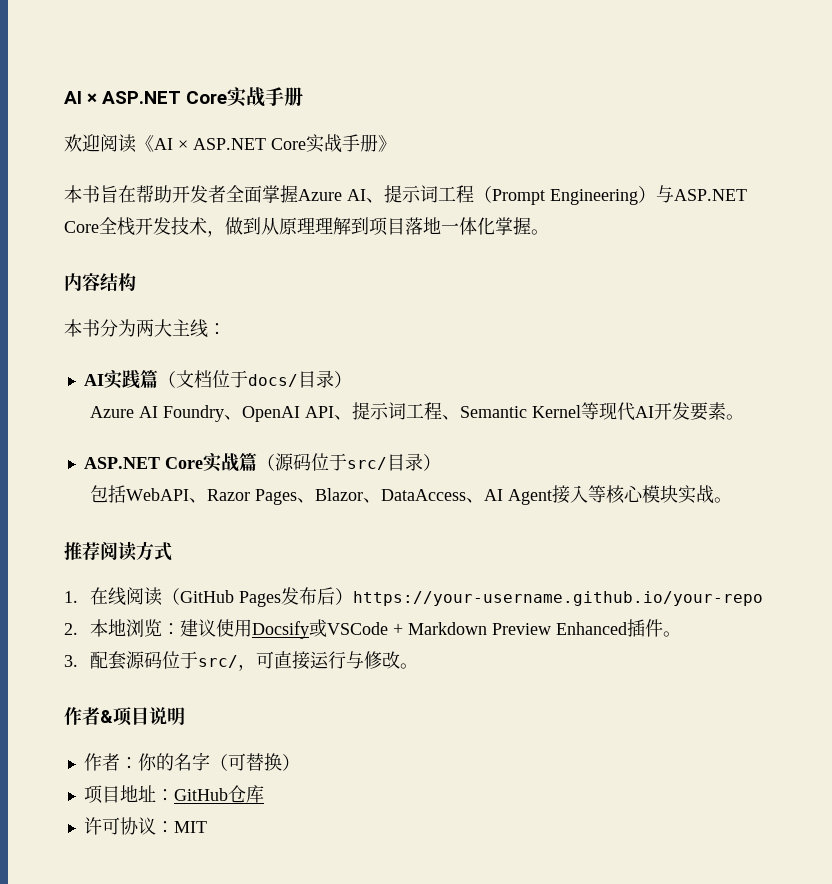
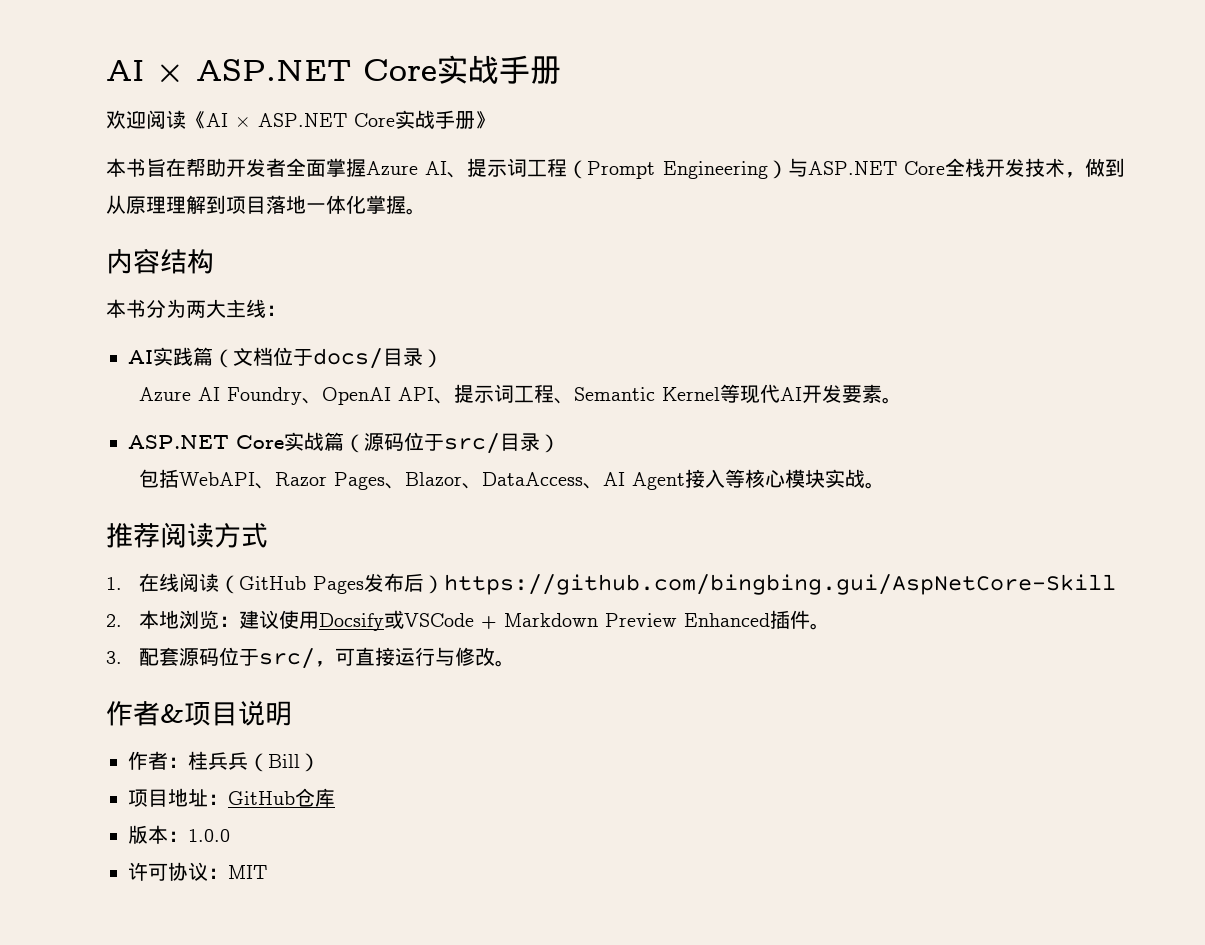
[352,591,763,606] https://your-username.github.io/your-repo -> [443,574,1116,595] https://github.com/bingbing.gui/AspNetCore-Skill
[137,752,282,771] 你的名字（可替换 -> [188,751,300,772] 桂兵兵（Bill
(264, 794) none -> [128,825,230,844] // 版本：1.0.0

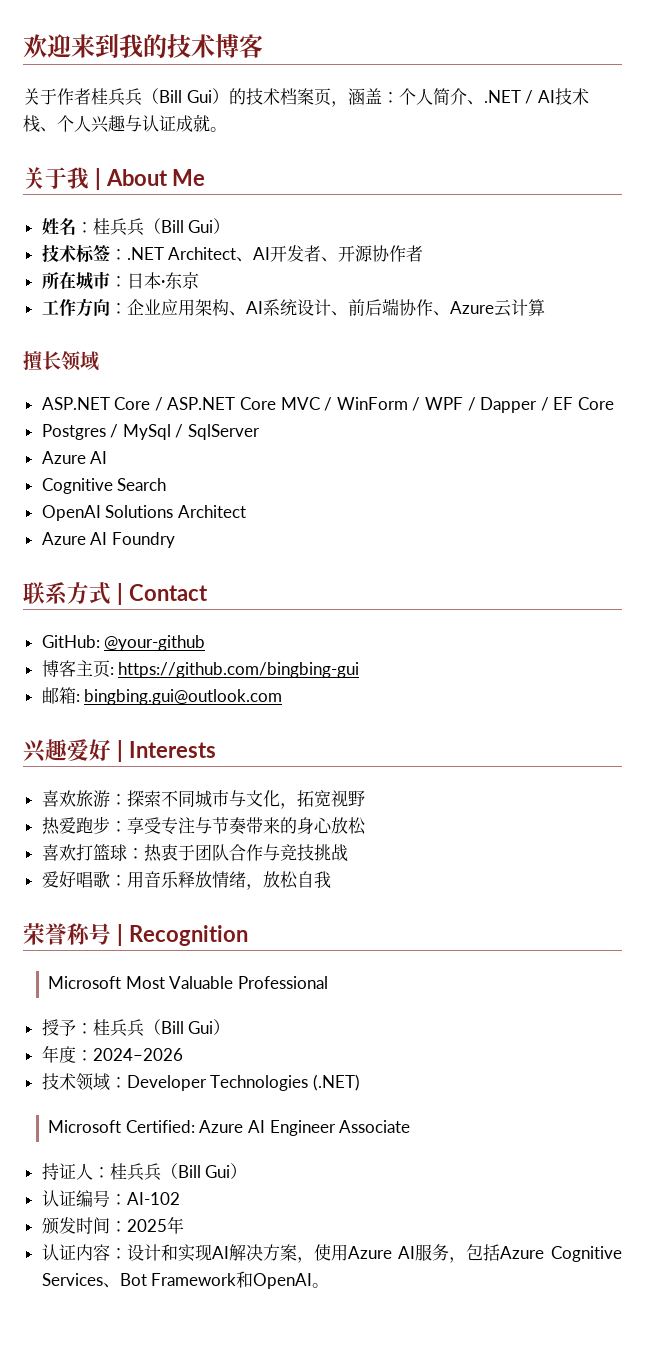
[106,55,561,84] [106,110,495,129] [106,158,1125,179] [106,195,426,215] [106,248,214,274] [106,299,286,318] [128,347,443,369] [138,384,902,405] [128,432,560,454] [138,469,885,490] [106,522,268,548] [106,573,1116,595] [106,610,830,631] [106,647,515,669] [106,700,292,726] [128,751,320,772] [128,788,335,807] [128,825,230,844] [128,862,267,881] AI × ASP.NET Core实战手册 // 欢迎阅读《AI × ASP.NET Core实战手册》 // 本书旨在帮助开发者全面掌握Azure AI、提示词工程（Prompt Engineering）与ASP.NET Core全栈开发技术，做到从原理理解到项目落地一体化掌握。 // 内容结构 // 本书分为两大主线： // AI实践篇（文档位于docs/目录） // Azure AI Foundry、OpenAI API、提示词工程、Semantic Kernel等现代AI开发要素。 // ASP.NET Core实战篇（源码位于src/目录） // 包括WebAPI、Razor Pages、Blazor、DataAccess、AI Agent接入等核心模块实战。 // 推荐阅读方式 // 1.在线阅读（GitHub Pages发布后）https://github.com/bingbing.gui/AspNetCore-Skill // 2.本地浏览：建议使用Docsify或VSCode + Markdown Preview Enhanced插件。 // 3.配套源码位于src/，可直接运行与修改。 // 作者&项目说明 // 作者：桂兵兵（Bill） // 项目地址：GitHub仓库 // 版本：1.0.0 // 许可协议：MIT -> [23,34,263,58] [23,88,589,107] [23,114,227,133] [23,167,206,190] [41,218,231,236] [41,244,424,263] [41,271,199,290] [41,298,545,317] [23,351,99,371] [41,397,614,413] [41,424,261,440] [41,451,108,464] [41,478,167,494] [41,505,246,521] [41,532,175,548] [23,582,208,605] [41,635,206,651] [41,660,360,678] [41,687,283,705] [23,739,216,763] [41,790,365,809] [41,816,366,835] [41,844,348,862] [41,871,331,890] [23,923,248,946] [48,976,329,989] [41,1019,231,1037] [41,1045,183,1063] [41,1073,360,1091] [48,1120,411,1136] [41,1163,248,1181] [41,1190,180,1207] [41,1216,184,1235] [41,1244,622,1263] [41,1271,330,1289] 欢迎来到我的技术博客 // 关于作者桂兵兵（Bill Gui）的技术档案页，涵盖：个人简介、.NET / AI技术栈、个人兴趣与认证成就。 // 关于我 | About Me // 姓名：桂兵兵（Bill Gui） // 技术标签：.NET Architect、AI开发者、开源协作者 // 所在城市：日本·东京 // 工作方向：企业应用架构、AI系统设计、前后端协作、Azure云计算 // 擅长领域 // ASP.NET Core / ASP.NET Core MVC / WinForm / WPF / Dapper / EF Core // Postgres / MySql / SqlServer // Azure AI // Cognitive Search // OpenAI Solutions Architect // Azure AI Foundry // 联系方式 | Contact // GitHub: @your-github // 博客主页: https://github.com/bingbing-gui // 邮箱: bingbing.gui@outlook.com // 兴趣爱好 | Interests // 喜欢旅游：探索不同城市与文化，拓宽视野 // 热爱跑步：享受专注与节奏带来的身心放松 // 喜欢打篮球：热衷于团队合作与竞技挑战 // 爱好唱歌：用音乐释放情绪，放松自我 // 荣誉称号 | Recognition // Microsoft Most Valuable Professional // 授予：桂兵兵（Bill Gui） // 年度：2024–2026 // 技术领域：Developer Technologies (.NET) // Microsoft Certified: Azure AI Engineer Associate // 持证人：桂兵兵（Bill Gui） // 认证编号：AI-102 // 颁发时间：2025年 // 认证内容：设计和实现AI解决方案，使用Azure AI服务，包括Azure Cognitive Services、Bot Framework和OpenAI。

